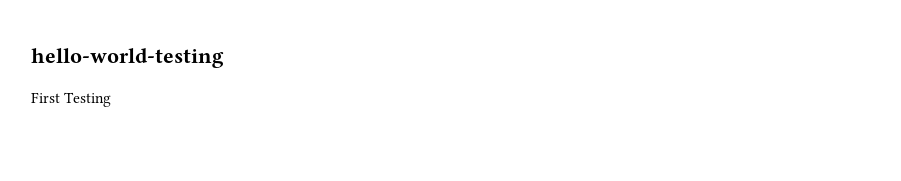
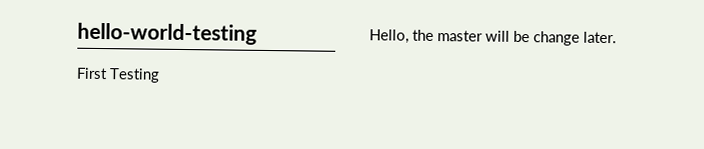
(112, 99) none -> [369,29,617,46] // Hello, the master will be change later.

